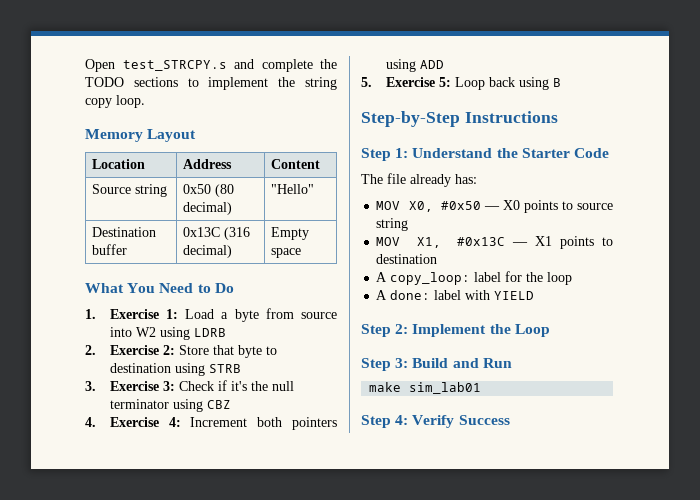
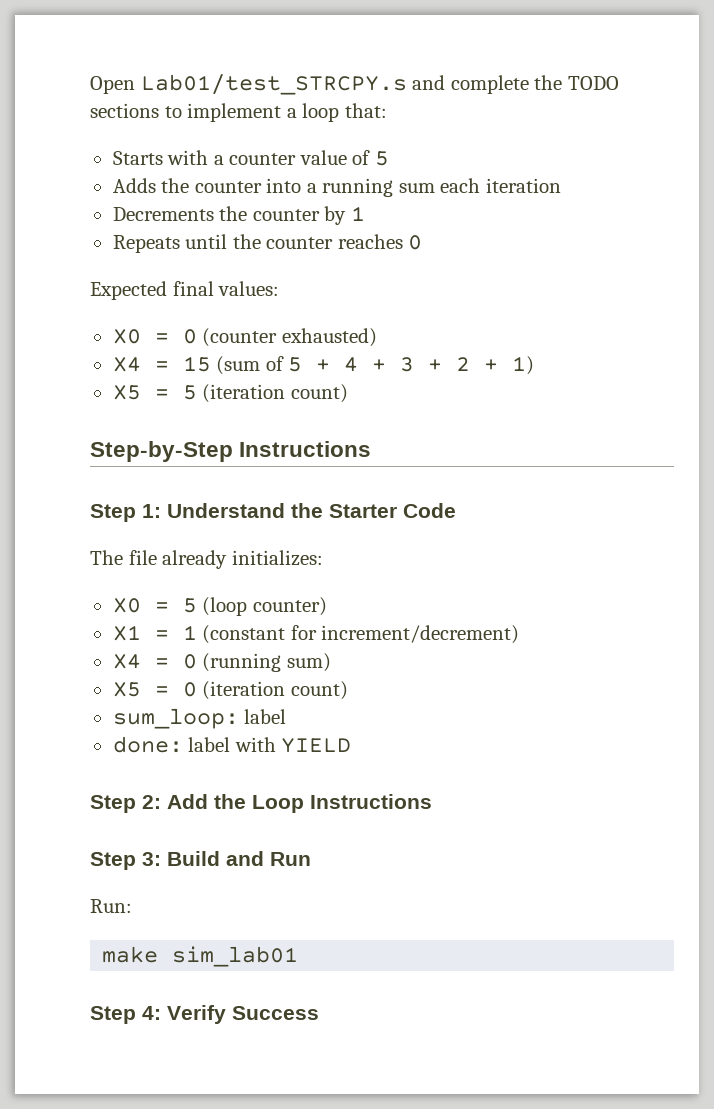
[122,60,227,71] test_STRCPY.s -> [140,74,407,95] Lab01/test_STRCPY.s
[278,77,337,90] [85,95,145,108] [85,129,197,142] [92,159,146,169] [183,159,233,169] [271,159,321,169] [92,184,168,197] [183,184,235,197] [183,202,233,215] [271,184,315,194] [92,227,157,237] [92,244,128,255] [183,227,251,240] [183,245,233,258] [271,227,310,240] [271,248,302,258] [85,283,234,293] [85,308,337,322] [109,327,226,340] [85,345,277,358] [109,363,241,376] [85,380,294,391] [109,399,231,412] [85,417,337,430] [385,59,444,72] [361,77,561,90] the string copy loop. // Memory Layout // Location | Address | Content // Source string | 0x50 (80 decimal) | "Hello" // Destination buffer | 0x13C (316 decimal) | Empty space // What You Need to Do // 1. Exercise 1: Load a byte from source into W2 using LDRB // 2. Exercise 2: Store that byte to destination using STRB // 3. Exercise 3: Check if it's the null terminator using CBZ // 4. Exercise 4: Increment both pointers using ADD // 5. Exercise 5: Loop back using B -> [286,103,387,122] [112,150,389,166] [112,178,561,197] [112,206,365,225] [112,234,423,253] [90,281,280,300] [112,328,377,347] [112,356,535,375] [112,384,348,403] a loop that: // Starts with a counter value of 5 // Adds the counter into a running sum each iteration // Decrements the counter by 1 // Repeats until the counter reaches 0 // Expected final values: // X0 = 0 (counter exhausted) // X4 = 15 (sum of 5 + 4 + 3 + 2 + 1) // X5 = 5 (iteration count)
[455,174,477,184] [376,200,613,213] [376,218,409,231] [376,236,613,249] [376,254,438,264] [376,271,573,285] [376,290,388,300] has: // MOV X0, #0x50 — X0 points to source string // MOV X1, #0x13C — X1 points to destination // A copy_loop: label for the loop // A -> [231,550,323,566] [112,597,327,616] [112,625,520,644] [112,653,331,672] [112,681,348,700] [112,708,287,729] initializes: // X0 = 5 (loop counter) // X1 = 1 (constant for increment/decrement) // X4 = 0 (running sum) // X5 = 0 (iteration count) // sum_loop: label //
[412,324,487,337] Implement -> [167,794,208,809] Add
(550, 330) none -> [310,794,432,809] Instructions
(512, 363) none -> [90,899,132,913] // Run:

